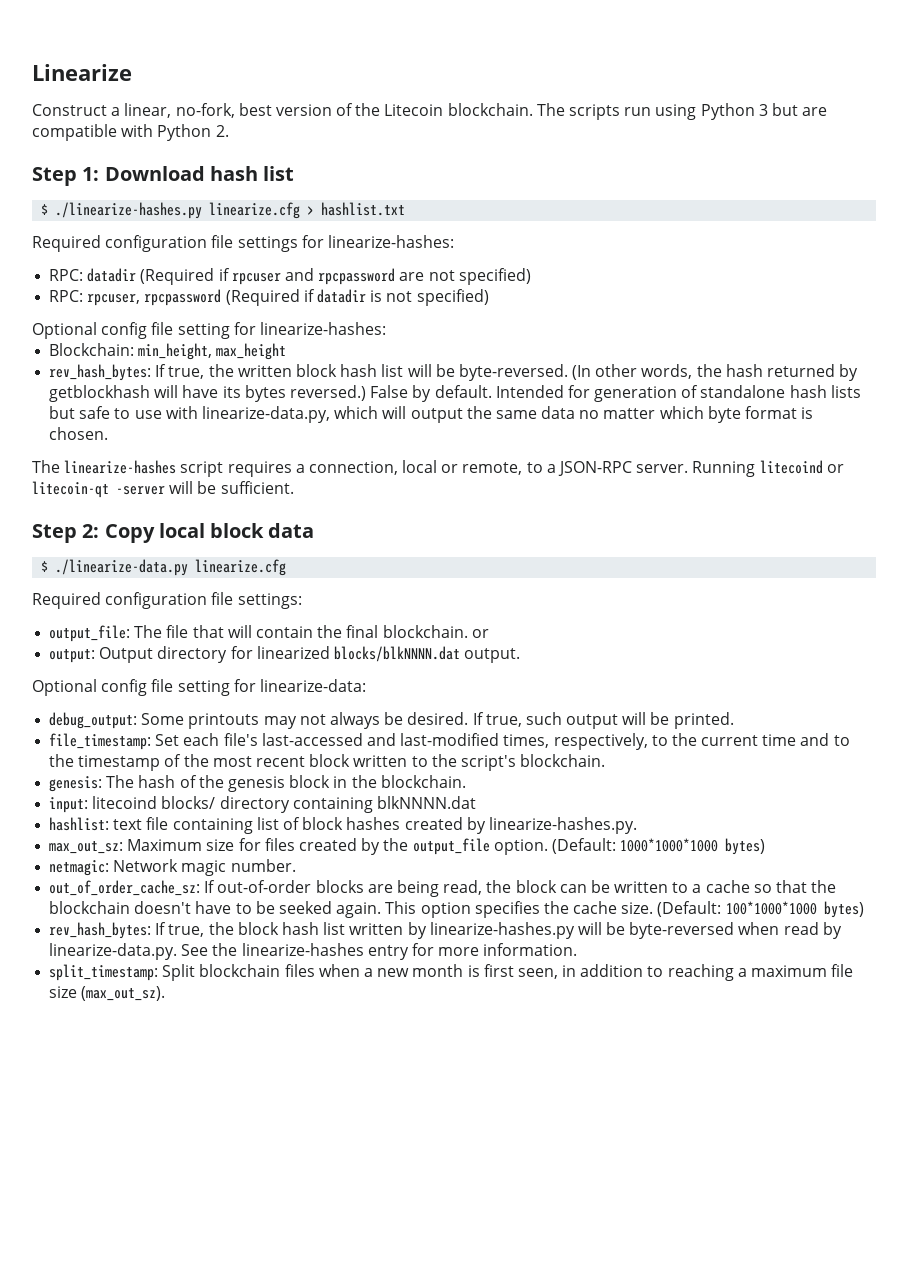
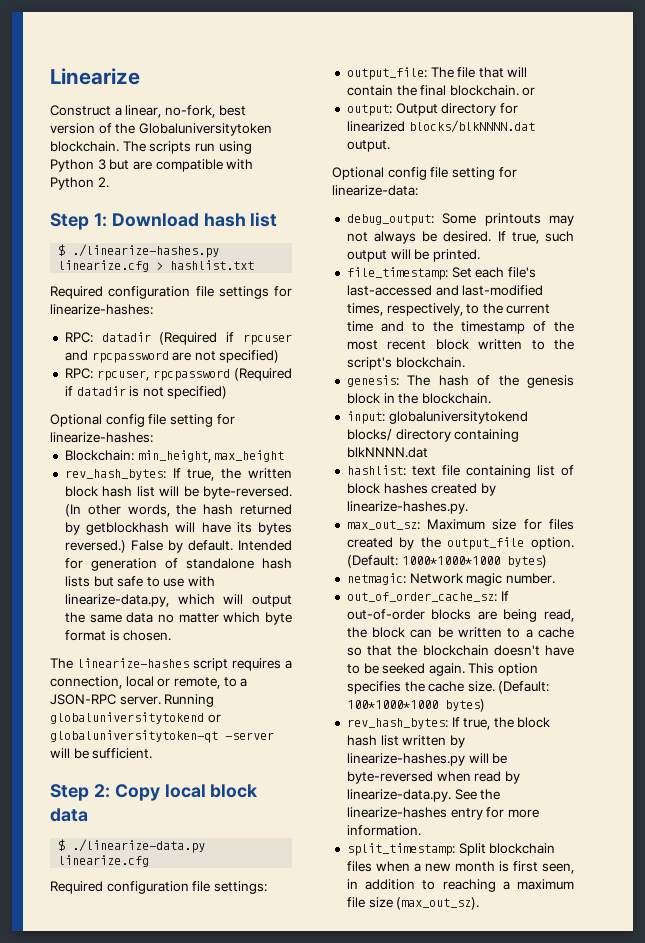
[384,104,444,116] Litecoin -> [138,123,272,136] Globaluniversitytoken
[759,460,844,474] [32,481,109,498] litecoind or litecoin-qt -> [50,712,221,724] [50,730,218,743] globaluniversitytokend or globaluniversitytoken-qt
[92,796,158,809] litecoind -> [388,411,528,424] globaluniversitytokend

